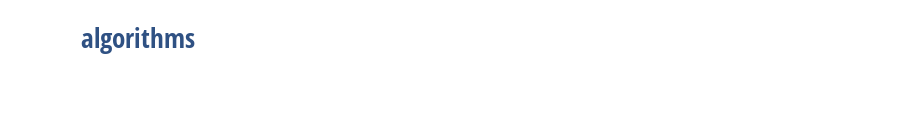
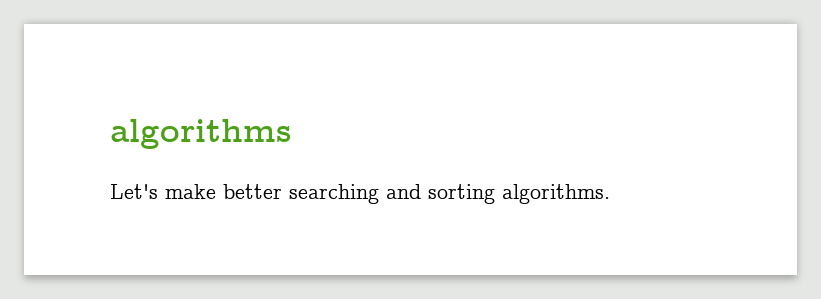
(195, 40) none -> [110,184,610,204] // Let's make better searching and sorting algorithms.

